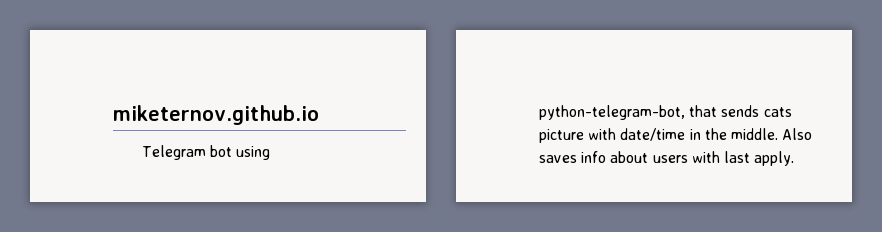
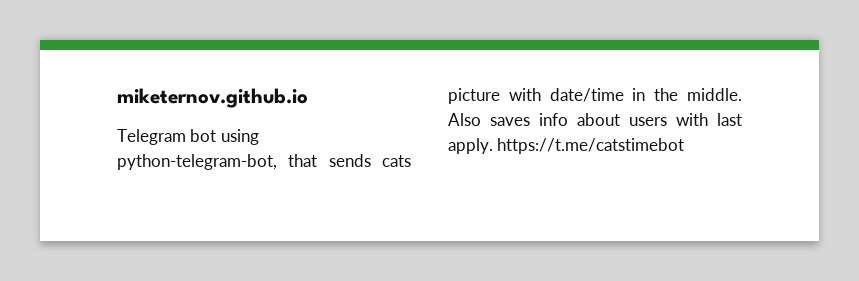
(795, 158) none -> [497,138,685,154] https://t.me/catstimebot

